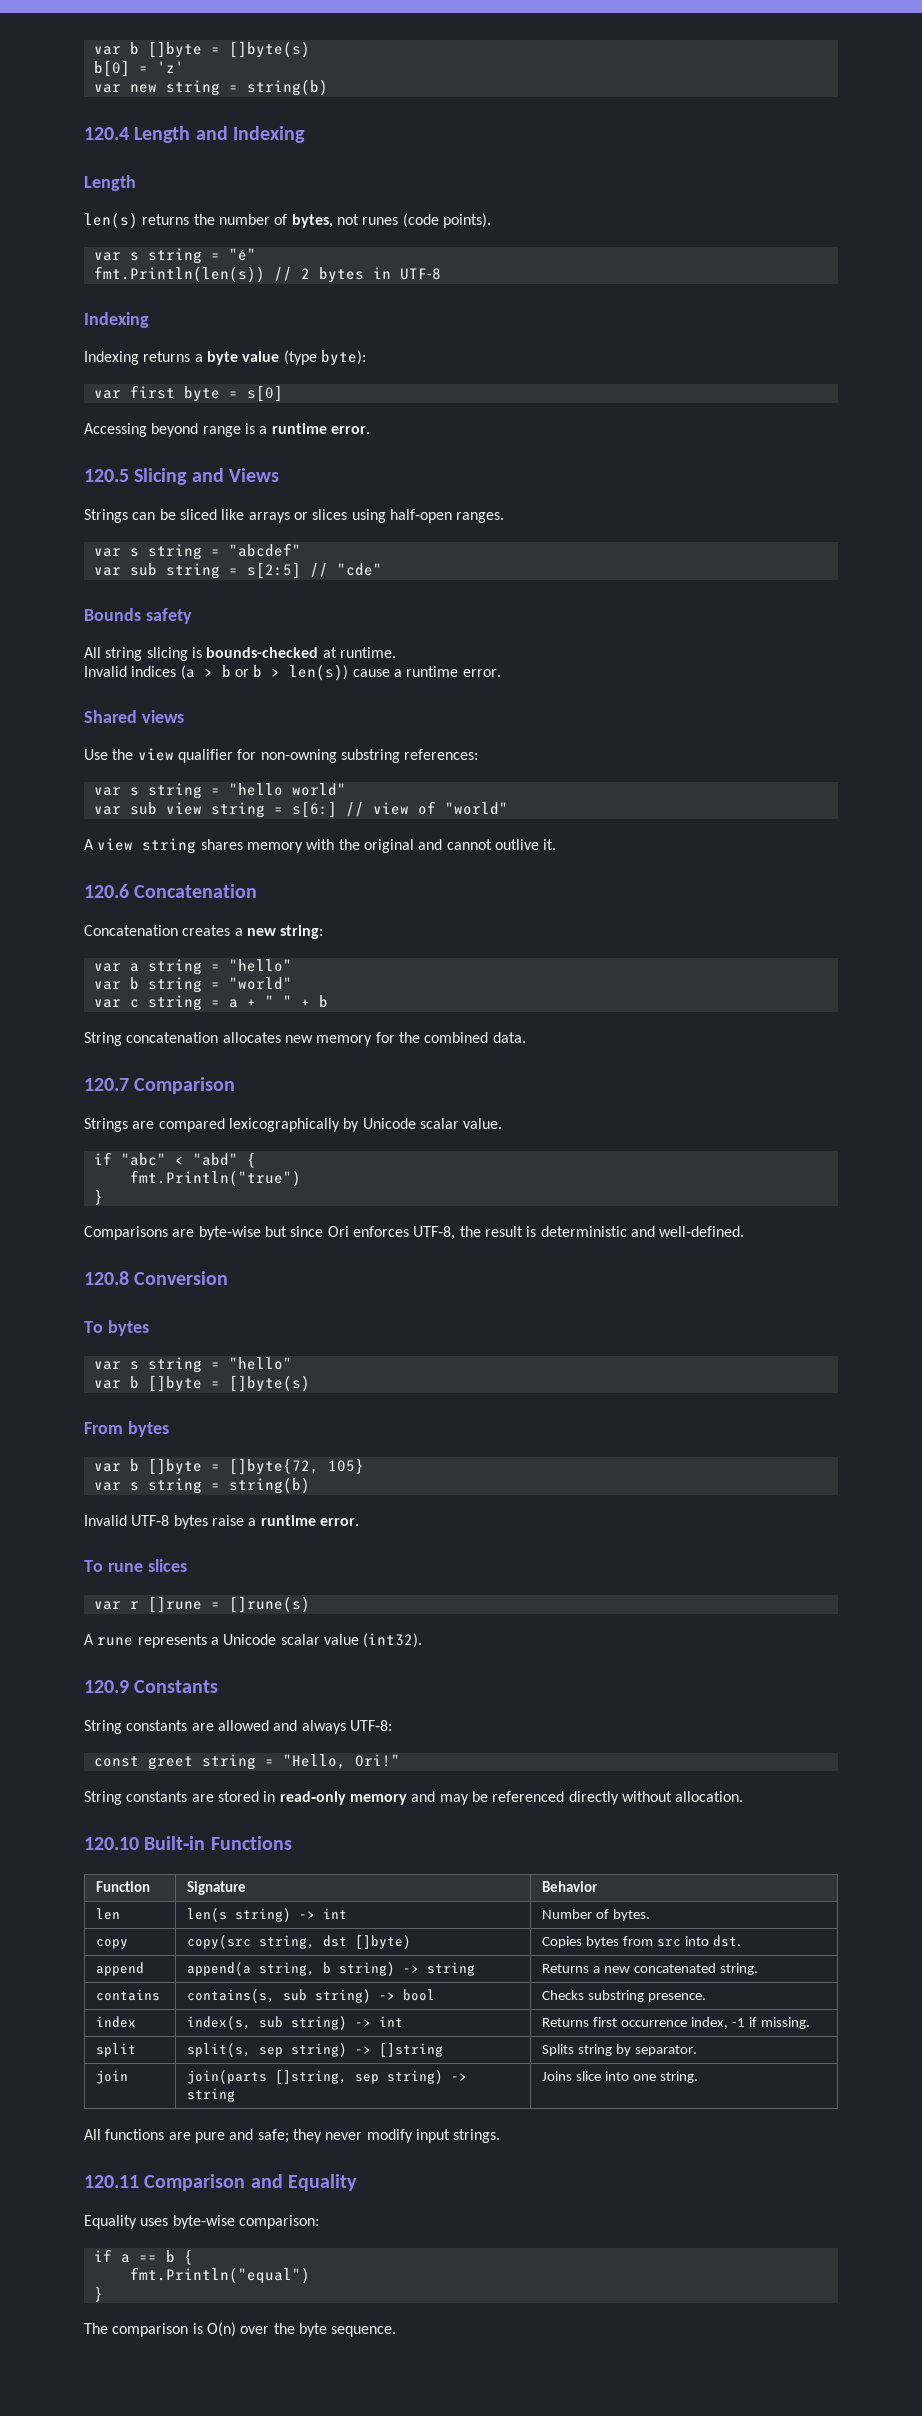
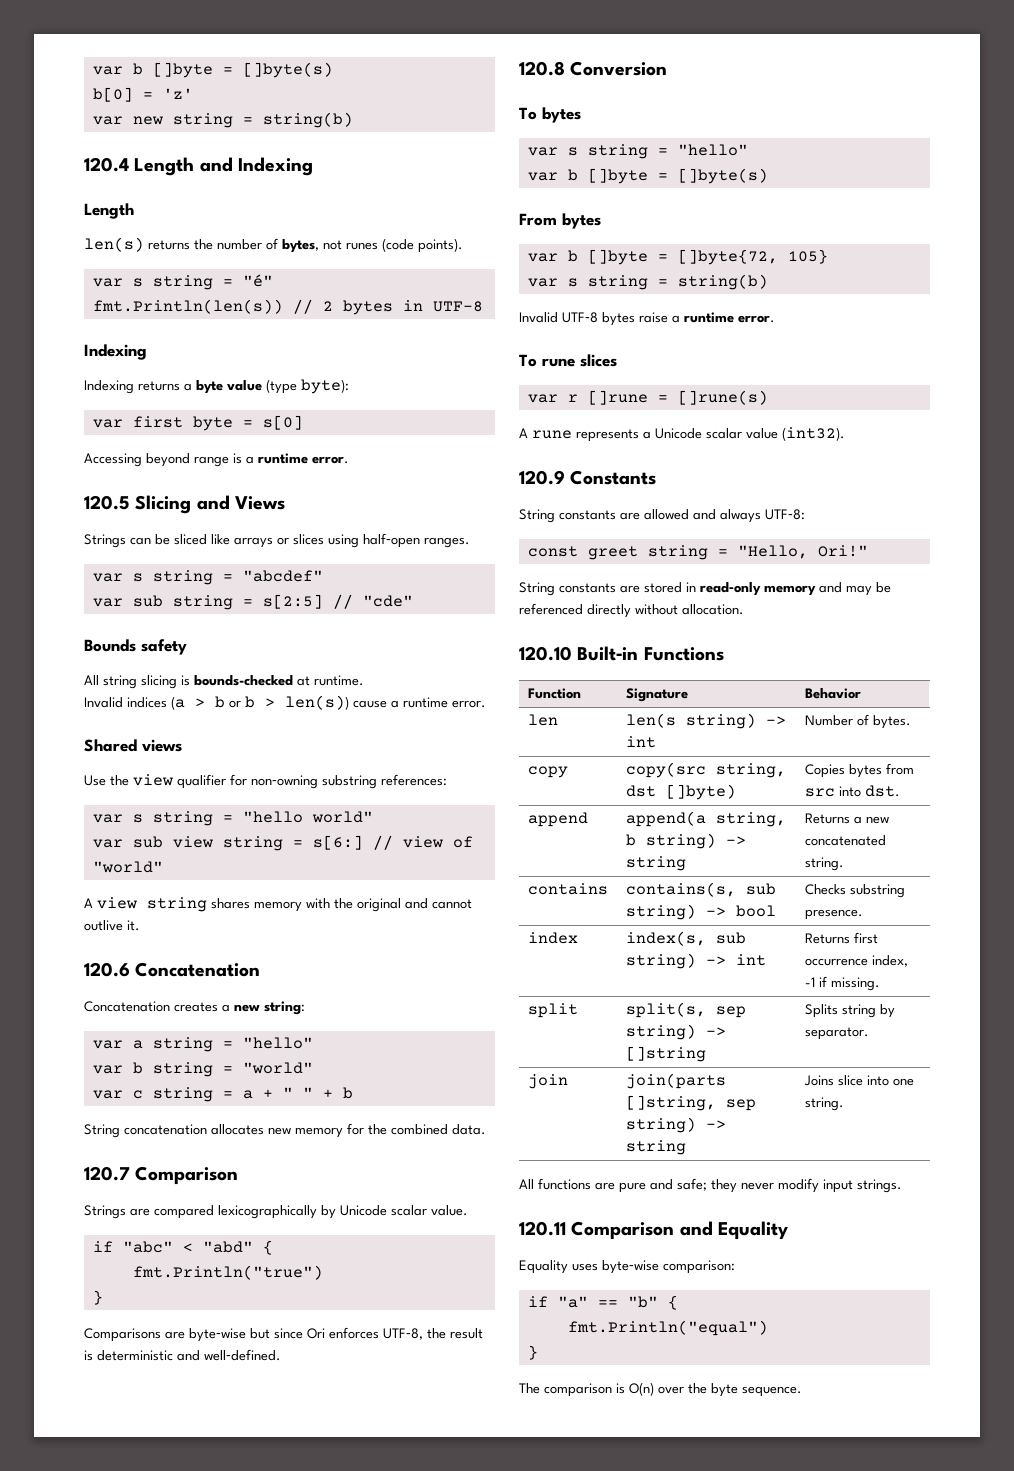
[120,2250,175,2263] a == b -> [557,1296,658,1308] "a" == "b"

